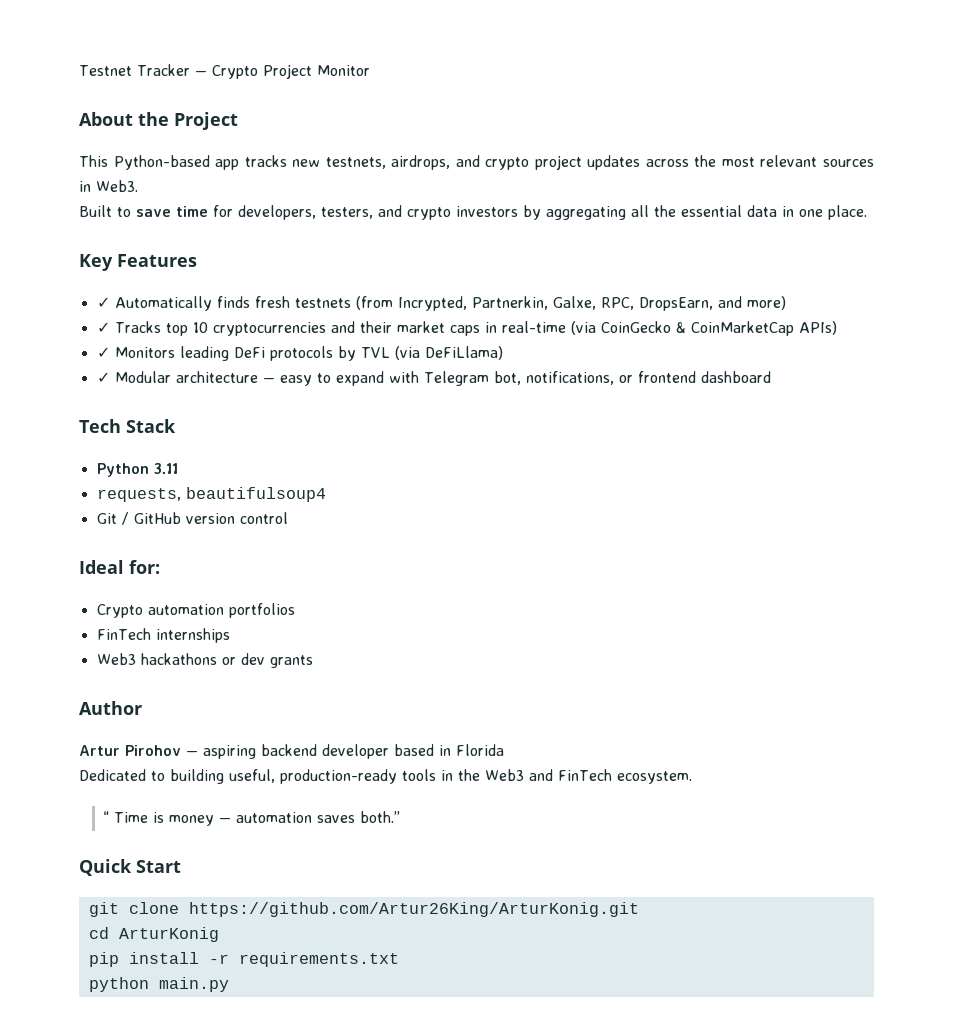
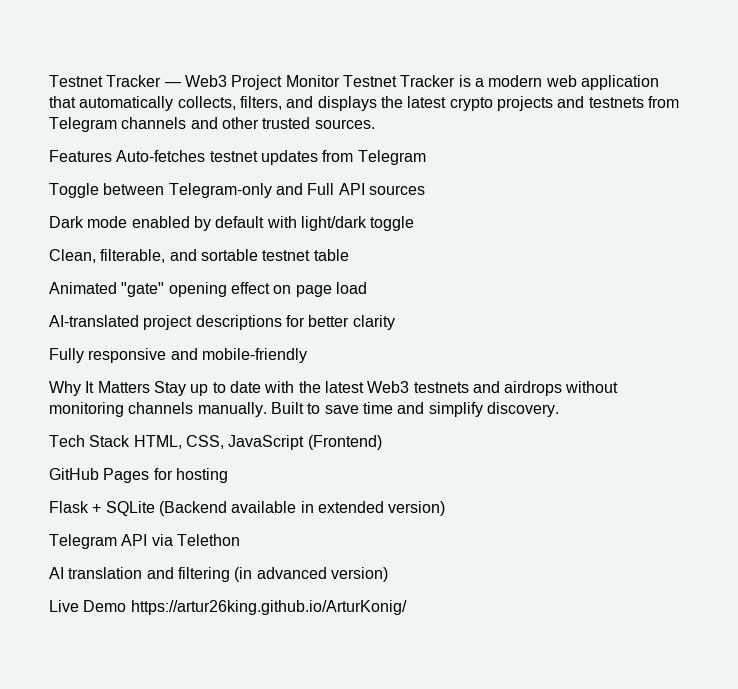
[211,65,258,79] Crypto -> [184,75,227,87] Web3
[79,112,238,130] [79,155,874,170] [79,180,138,192] [79,205,867,220] [79,254,197,271] [96,296,786,311] [96,321,837,336] [96,346,503,361] [96,371,771,386] [79,419,176,433] [96,463,178,477] [96,487,326,502] [96,512,288,525] [79,560,160,574] [96,603,295,618] [96,628,230,643] [96,653,313,668] [79,701,142,715] [79,744,504,759] [79,769,692,784] [103,811,401,826] [79,859,181,876] [88,902,639,917] [88,927,219,942] [88,952,399,967] [88,977,229,992] // About the Project // This Python-based app tracks new testnets, airdrops, and crypto project updates across the most relevant sources in Web3. // Built to save time for developers, testers, and crypto investors by aggregating all the essential data in one place. // Key Features // ✓ Automatically finds fresh testnets (from Incrypted, Partnerkin, Galxe, RPC, DropsEarn, and more) // ✓ Tracks top 10 cryptocurrencies and their market caps in real-time (via CoinGecko & CoinMarketCap APIs) // ✓ Monitors leading DeFi protocols by TVL (via DeFiLlama) // ✓ Modular architecture — easy to expand with Telegram bot, notifications, or frontend dashboard // Tech Stack // Python 3.11 // requests, beautifulsoup4 // Git / GitHub version control // Ideal for: // Crypto automation portfolios // FinTech internships // Web3 hackathons or dev grants // Author // Artur Pirohov — aspiring backend developer based in Florida // Dedicated to building useful, production-ready tools in the Web3 and FinTech ecosystem. // “ Time is money — automation saves both.” // Quick Start // git clone https://github.com/Artur26King/ArturKonig.git // cd ArturKonig // pip install -r requirements.txt // python main.py -> [342,75,659,90] [49,96,679,111] [49,117,375,132] [49,150,426,165] [49,183,425,198] [49,216,415,231] [49,249,349,263] [49,282,367,297] [49,315,395,330] [49,348,307,363] [49,381,619,396] [49,402,559,417] [49,435,382,450] [49,468,228,483] [49,501,446,516] [49,534,240,549] [49,567,388,582] [49,600,407,615] Testnet Tracker is a modern web application that automatically collects, filters, and displays the latest crypto projects and testnets from Telegram channels and other trusted sources. // Features Auto-fetches testnet updates from Telegram // Toggle between Telegram-only and Full API sources // Dark mode enabled by default with light/dark toggle // Clean, filterable, and sortable testnet table // Animated "gate" opening effect on page load // AI-translated project descriptions for better clarity // Fully responsive and mobile-friendly // Why It Matters Stay up to date with the latest Web3 testnets and airdrops without monitoring channels manually. Built to save time and simplify discovery. // Tech Stack HTML, CSS, JavaScript (Frontend) // GitHub Pages for hosting // Flask + SQLite (Backend available in extended version) // Telegram API via Telethon // AI translation and filtering (in advanced version) // Live Demo https://artur26king.github.io/ArturKonig/

